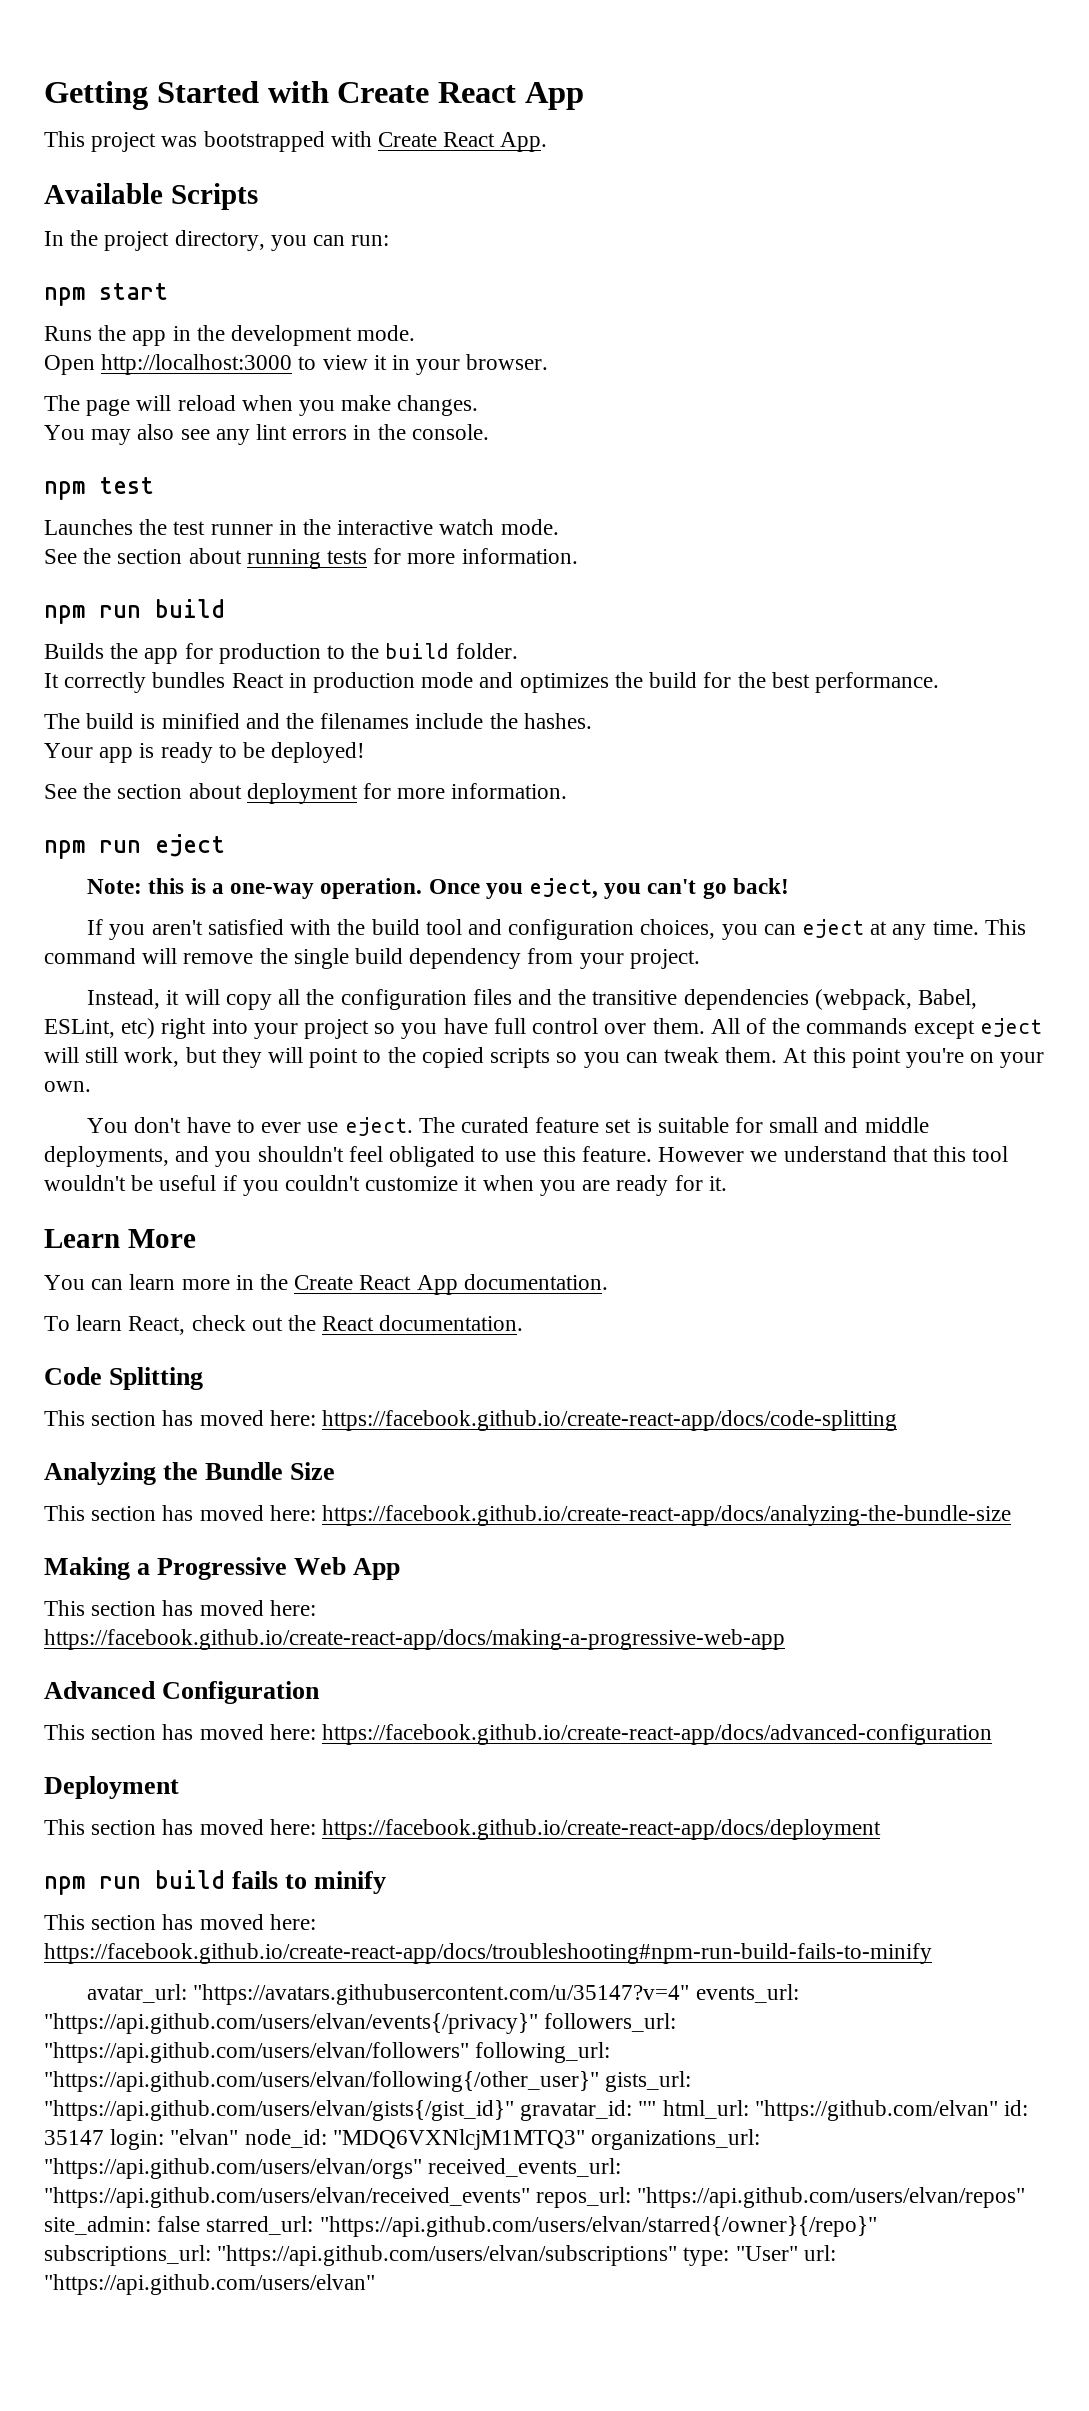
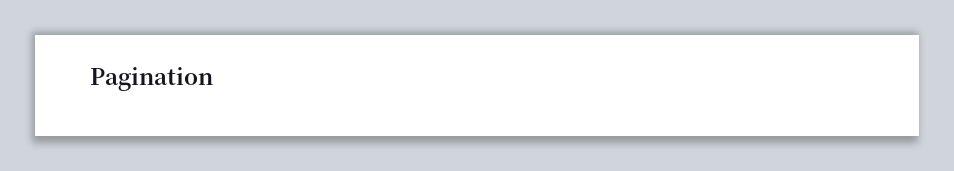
[44,81,584,110] [44,131,548,152] [44,183,258,210] [44,230,390,251] [44,283,168,306] [44,325,416,346] [44,354,549,375] [44,395,479,416] [44,424,489,445] [44,477,154,500] [44,519,559,535] [44,548,578,569] [44,599,225,624] [44,643,518,664] [44,672,939,693] [44,713,592,729] [44,742,366,763] [44,783,568,804] [44,834,225,859] [87,878,789,899] [87,919,1026,940] [44,948,700,969] [87,989,978,1010] [44,1018,1042,1039] [44,1047,1045,1068] [44,1081,91,1092] [87,1117,929,1136] [44,1146,1009,1167] [44,1175,727,1196] [44,1229,196,1248] [44,1274,608,1295] [44,1315,524,1335] [44,1367,204,1390] [44,1410,898,1431] [44,1462,336,1485] [44,1505,1012,1526] [44,1557,401,1580] [44,1600,316,1616] [44,1629,785,1650] [44,1681,321,1704] [44,1724,993,1745] [44,1776,179,1799] [44,1819,882,1840] [44,1870,387,1895] [44,1914,316,1930] [44,1943,932,1964] [87,1984,799,2005] [44,2013,677,2034] [44,2042,611,2063] [44,2071,692,2092] [44,2100,1029,2121] [44,2129,761,2150] [44,2158,622,2179] [44,2187,1026,2208] [44,2216,877,2237] [44,2245,836,2266] [44,2274,375,2295] Getting Started with Create React App // This project was bootstrapped with Create React App. // Available Scripts // In the project directory, you can run: // npm start // Runs the app in the development mode. // Open http://localhost:3000 to view it in your browser. // The page will reload when you make changes. // You may also see any lint errors in the console. // npm test // Launches the test runner in the interactive watch mode. // See the section about running tests for more information. // npm run build // Builds the app for production to the build folder. // It correctly bundles React in production mode and optimizes the build for the best performance. // The build is minified and the filenames include the hashes. // Your app is ready to be deployed! // See the section about deployment for more information. // npm run eject // Note: this is a one-way operation. Once you eject, you can't go back! // If you aren't satisfied with the build tool and configuration choices, you can eject at any time. This command will remove the single build dependency from your project. // Instead, it will copy all the configuration files and the transitive dependencies (webpack, Babel, ESLint, etc) right into your project so you have full control over them. All of the commands except eject will still work, but they will point to the copied scripts so you can tweak them. At this point you're on your own. // You don't have to ever use eject. The curated feature set is suitable for small and middle deployments, and you shouldn't feel obligated to use this feature. However we understand that this tool wouldn't be useful if you couldn't customize it when you are ready for it. // Learn More // You can learn more in the Create React App documentation. // To learn React, check out the React documentation. // Code Splitting // This section has moved here: https://facebook.github.io/create-react-app/docs/code-splitting // Analyzing the Bundle Size // This section has moved here: https://facebook.github.io/create-react-app/docs/analyzing-the-bundle-size // Making a Progressive Web App // This section has moved here: https://facebook.github.io/create-react-app/docs/making-a-progressive-web-app // Advanced Configuration // This section has moved here: https://facebook.github.io/create-react-app/docs/advanced-configuration // Deployment // This section has moved here: https://facebook.github.io/create-react-app/docs/deployment // npm run build fails to minify // This section has moved here: https://facebook.github.io/create-react-app/docs/troubleshooting#npm-run-build-fails-to-minify // avatar_url: "https://avatars.githubusercontent.com/u/35147?v=4" events_url: "https://api.github.com/users/elvan/events{/privacy}" followers_url: "https://api.github.com/users/elvan/followers" following_url: "https://api.github.com/users/elvan/following{/other_user}" gists_url: "https://api.github.com/users/elvan/gists{/gist_id}" gravatar_id: "" html_url: "https://github.com/elvan" id: 35147 login: "elvan" node_id: "MDQ6VXNlcjM1MTQ3" organizations_url: "https://api.github.com/users/elvan/orgs" received_events_url: "https://api.github.com/users/elvan/received_events" repos_url: "https://api.github.com/users/elvan/repos" site_admin: false starred_url: "https://api.github.com/users/elvan/starred{/owner}{/repo}" subscriptions_url: "https://api.github.com/users/elvan/subscriptions" type: "User" url: "https://api.github.com/users/elvan" -> [90,67,213,91] Pagination

